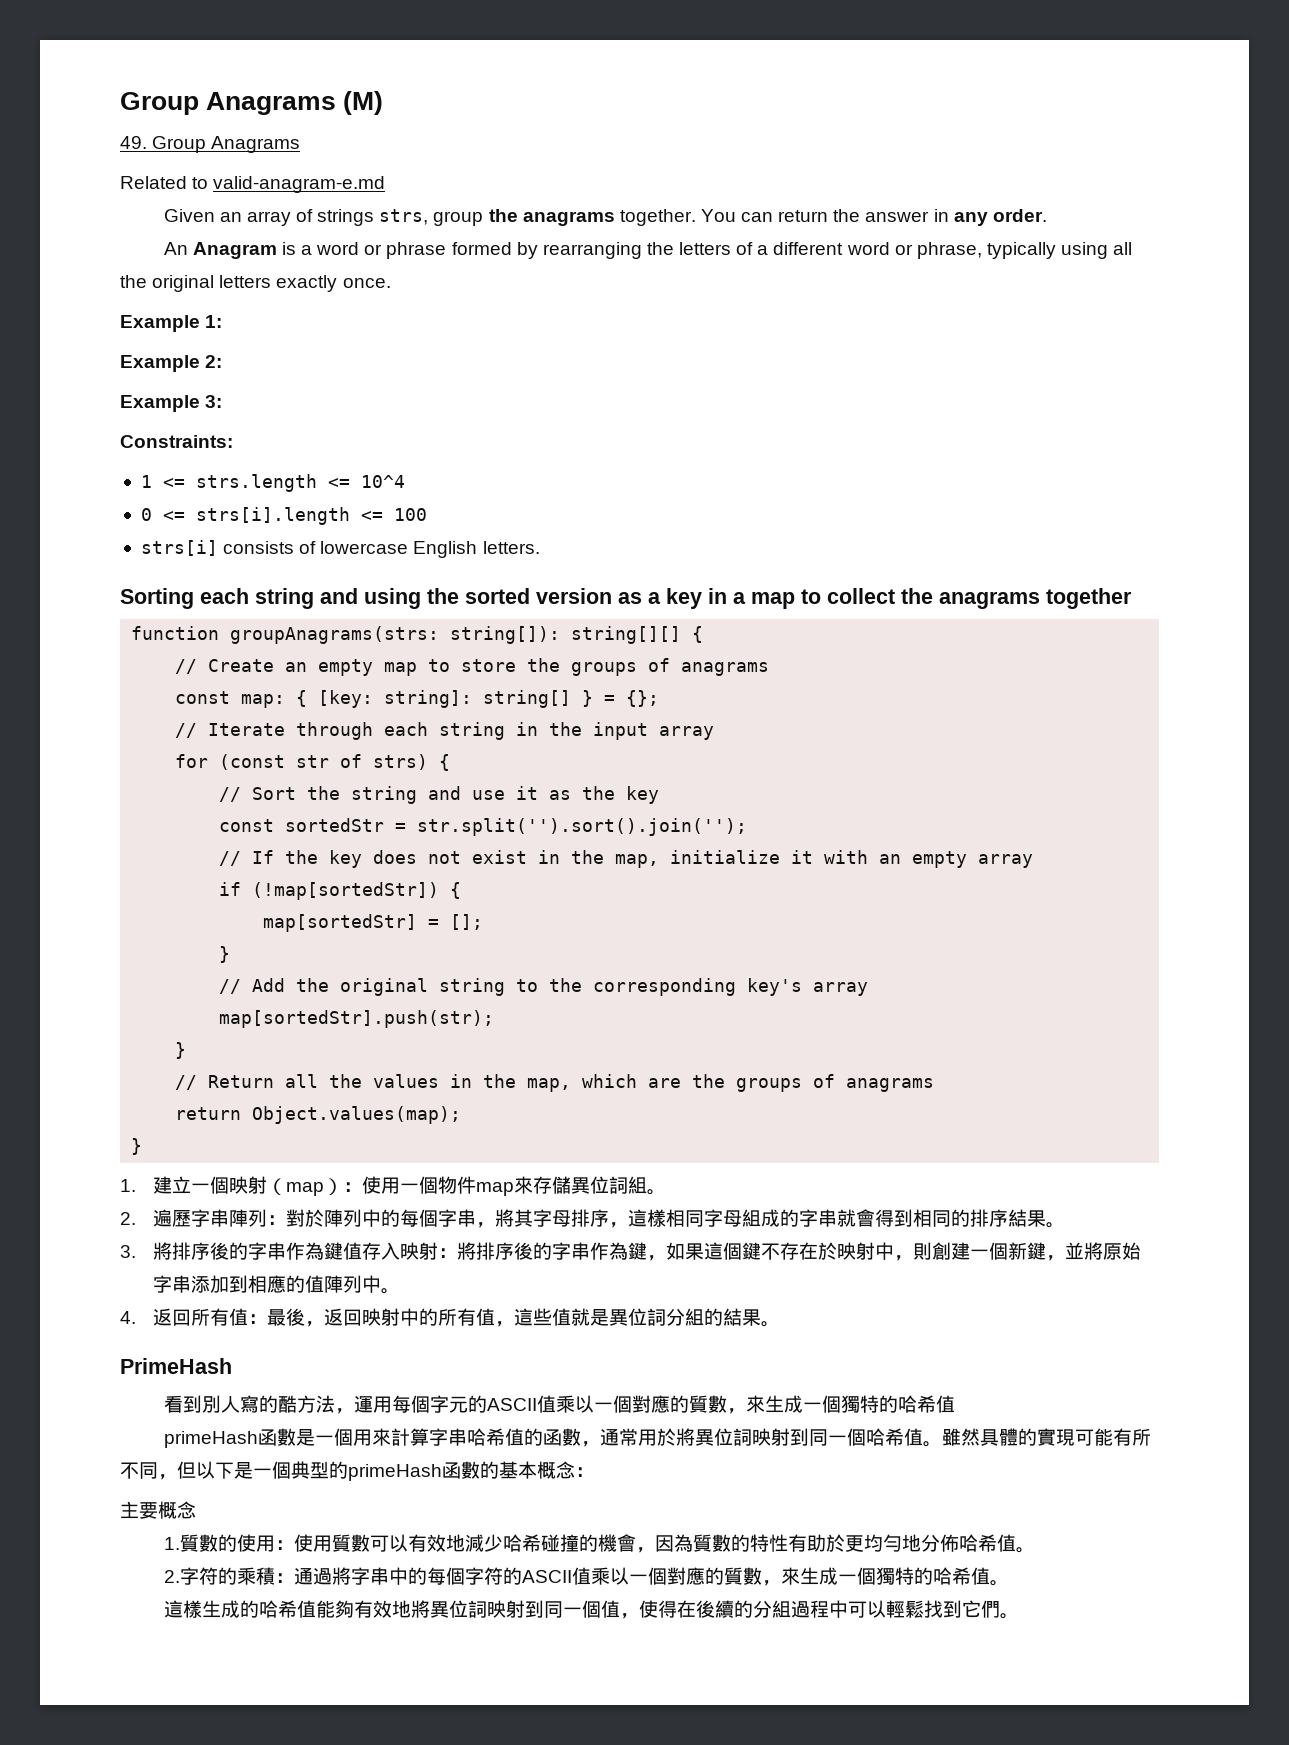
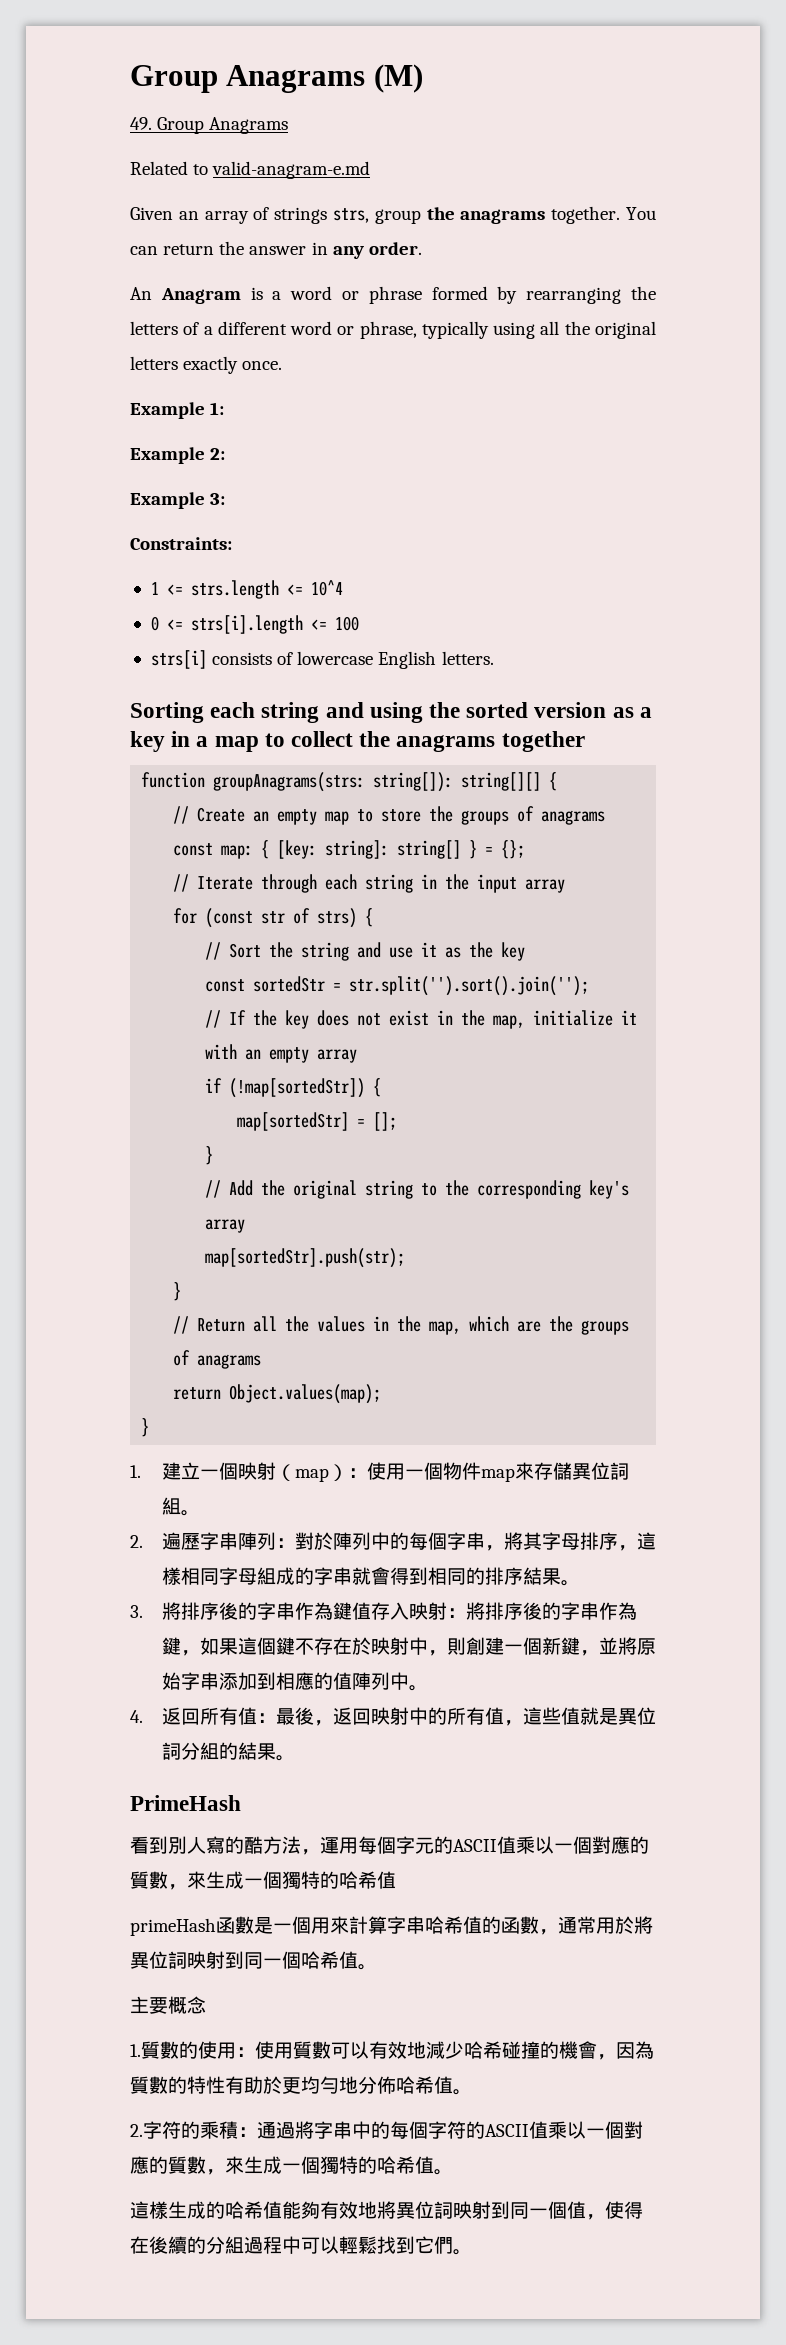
[941,1428,1151,1446] [120,1461,594,1481] 雖然具體的實現可能有所不同，但以下是一個典型的primeHash函數的基本概念： -> (377, 1967) none

